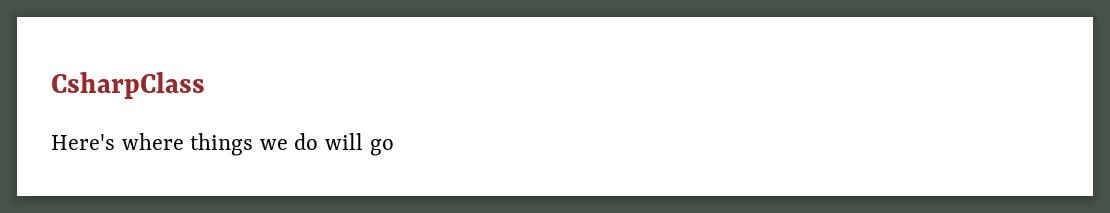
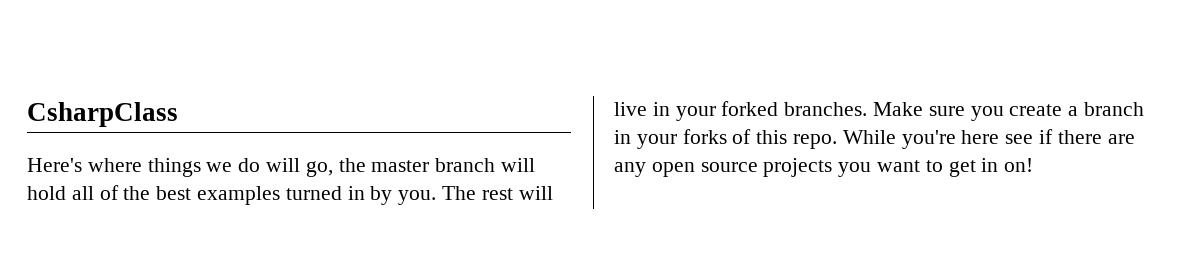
[369,139,394,156] go -> [305,158,536,177] [27,185,553,205] [614,101,1145,121] [614,129,1135,149] [614,158,1034,177] go, the master branch will hold all of the best examples turned in by you. The rest will live in your forked branches. Make sure you create a branch in your forks of this repo. While you're here see if there are any open source projects you want to get in on!

